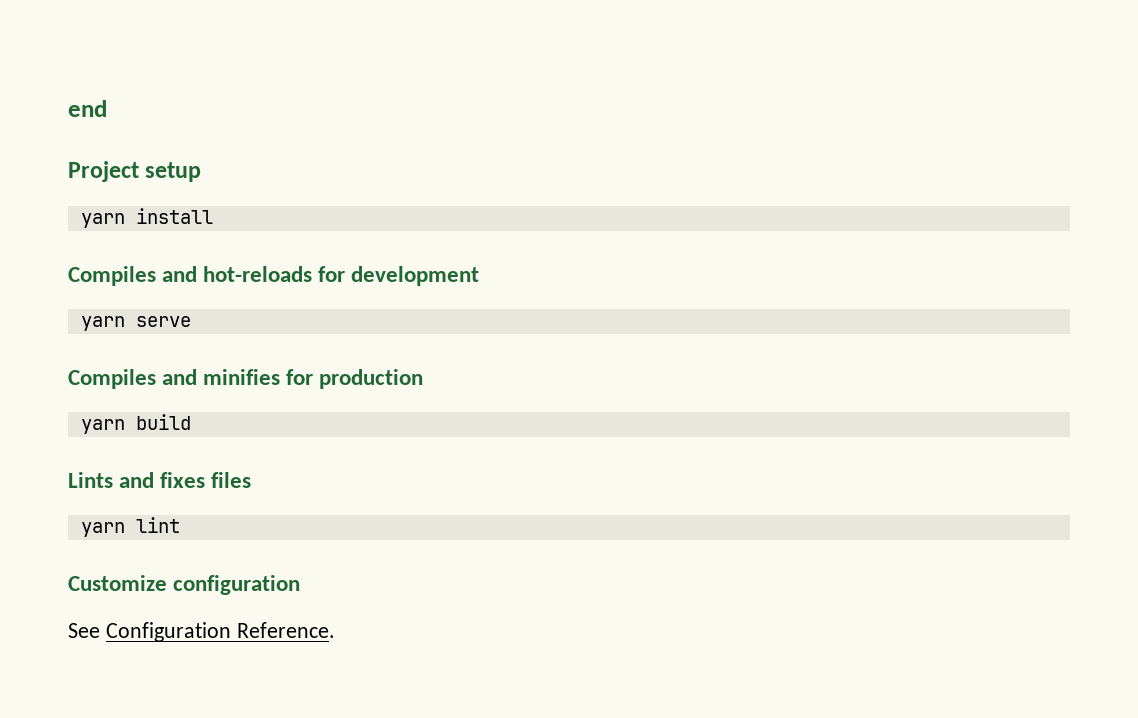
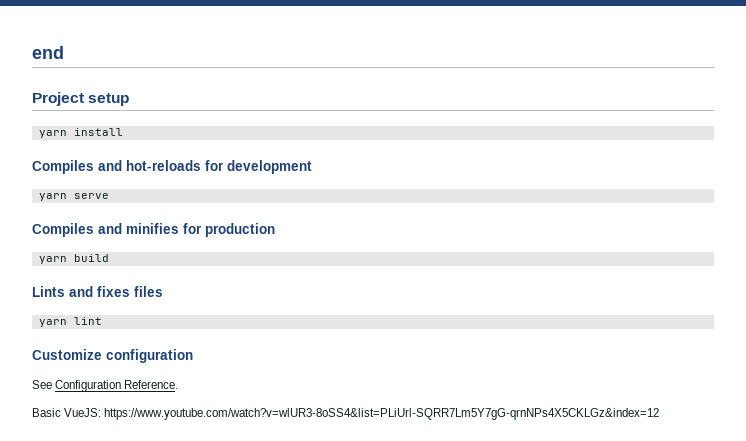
(335, 630) none -> [32,408,660,420] // Basic VueJS: https://www.youtube.com/watch?v=wlUR3-8oSS4&list=PLiUrl-SQRR7Lm5Y7gG-qrnNPs4X5CKLGz&index=12

